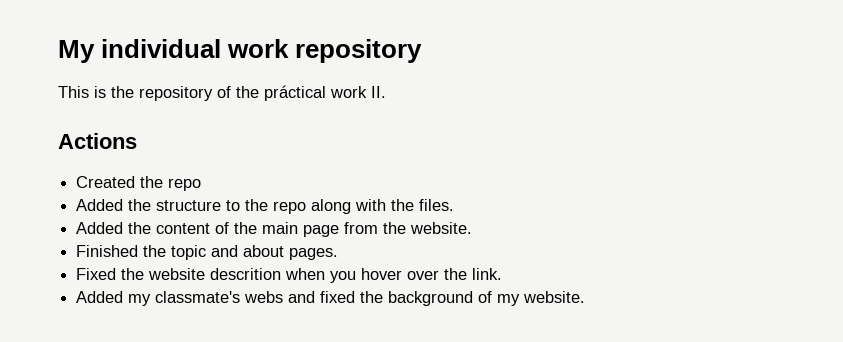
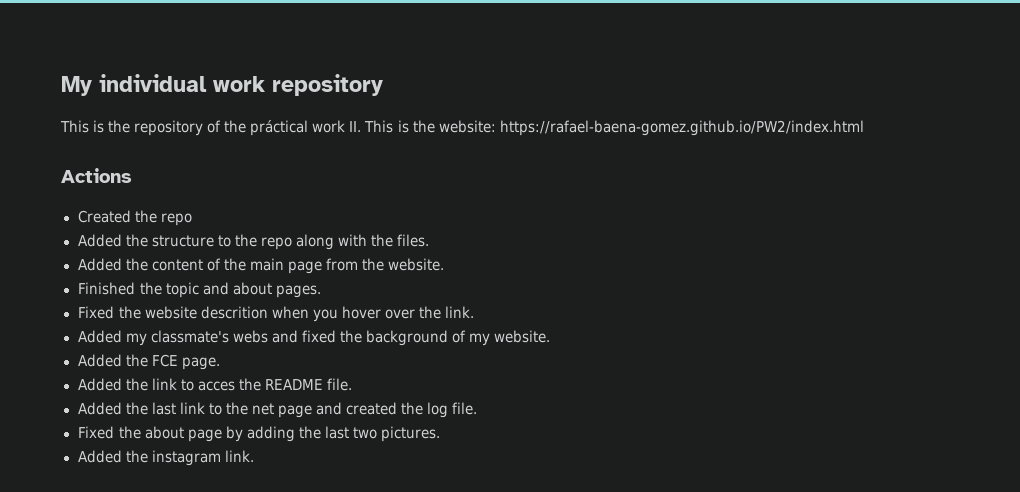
(386, 92) none -> [364,120,864,136] This is the website: https://rafael-baena-gomez.github.io/PW2/index.html
(586, 297) none -> [77,354,220,370] [77,378,352,391] [77,402,478,418] [77,426,440,442] [77,450,254,466] // Added the FCE page. // Added the link to acces the README file. // Added the last link to the net page and created the log file. // Fixed the about page by adding the last two pictures. // Added the instagram link.

